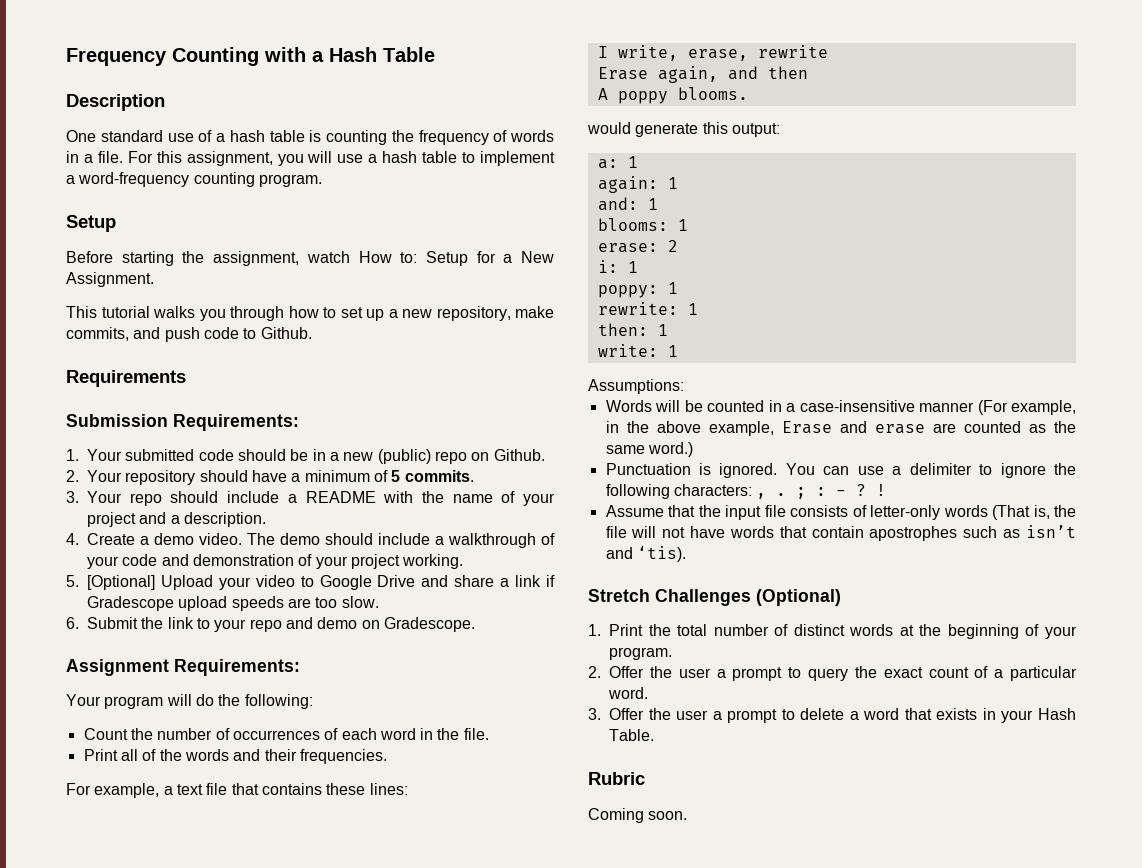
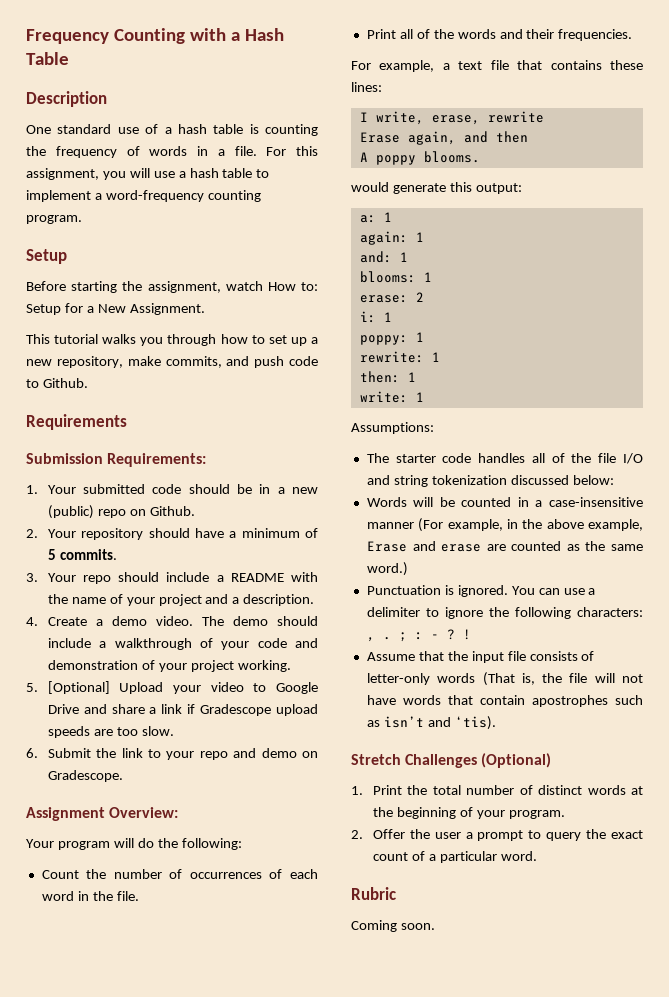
[174,659,300,676] Requirements: -> [109,807,179,818] Overview:
(684, 386) none -> [366,453,643,464] [366,475,614,487] // The starter code handles all of the file I/O and string tokenization discussed below:
[588,708,1076,723] [609,729,654,741] // 3. Offer the user a prompt to delete a word that exists in your Hash Table. -> (537, 856) none

